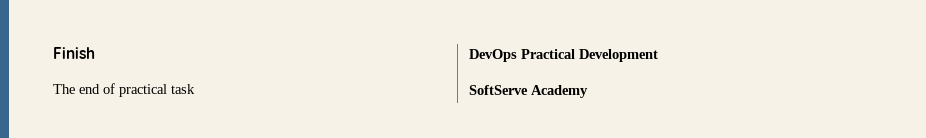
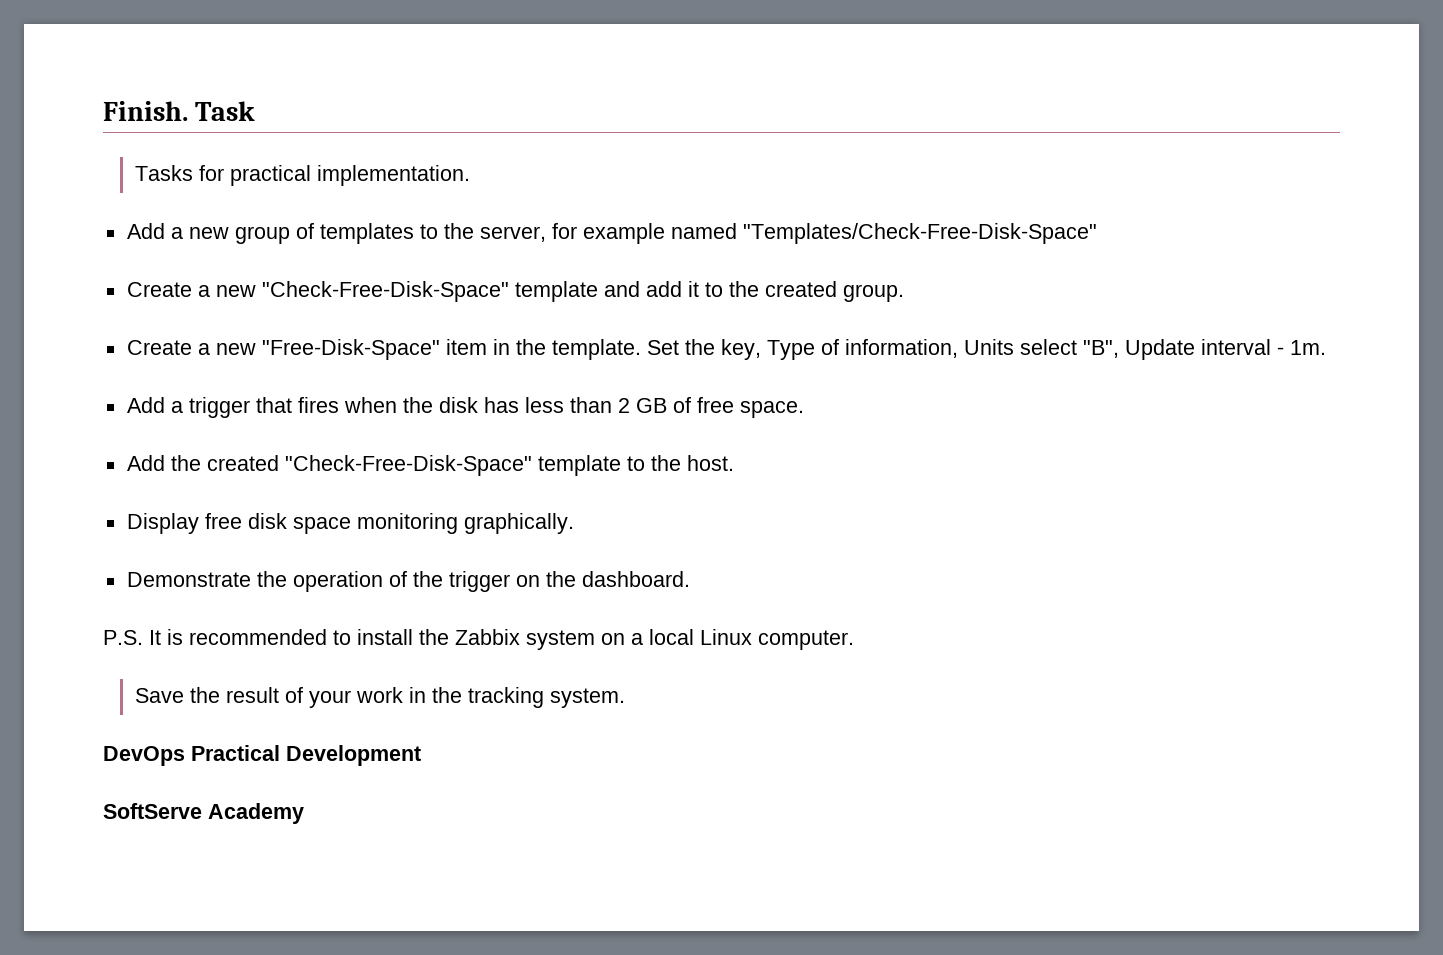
[53,47,95,59] [53,83,195,97] Finish // The end of practical task -> [103,101,256,121] [134,165,470,186] [126,223,1097,244] [126,281,904,302] [126,339,1326,360] [126,397,804,418] [126,455,734,476] [126,513,574,534] [126,571,690,592] [103,629,854,650] [134,687,625,708] Finish. Task // Tasks for practical implementation. // Add a new group of templates to the server, for example named "Templates/Check-Free-Disk-Space" // Create a new "Check-Free-Disk-Space" template and add it to the created group. // Create a new "Free-Disk-Space" item in the template. Set the key, Type of information, Units select "B", Update interval - 1m. // Add a trigger that fires when the disk has less than 2 GB of free space. // Add the created "Check-Free-Disk-Space" template to the host. // Display free disk space monitoring graphically. // Demonstrate the operation of the trigger on the dashboard. // P.S. It is recommended to install the Zabbix system on a local Linux computer. // Save the result of your work in the tracking system.

